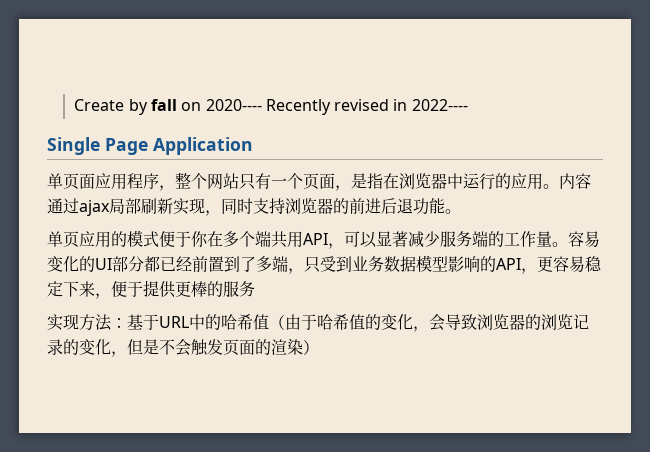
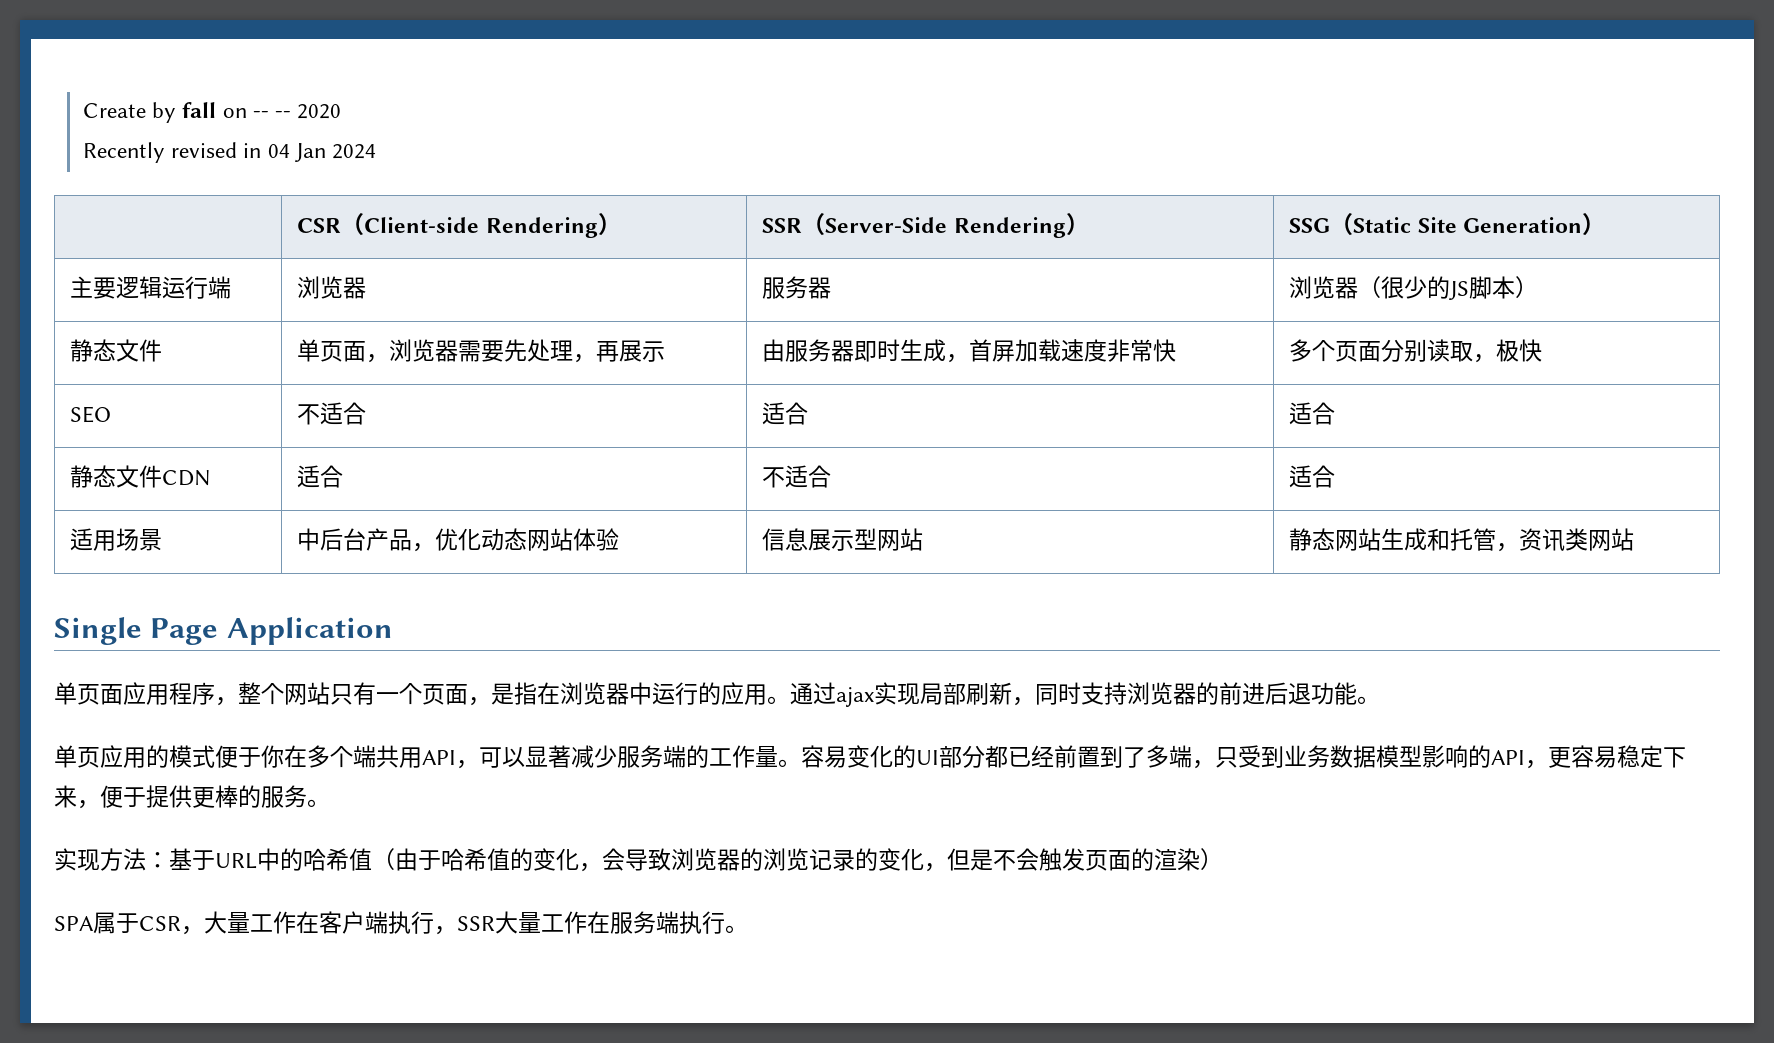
[205,99,468,115] 2020---- Recently revised in 2022---- -> [252,104,342,119] [82,142,377,163] [297,213,621,238] [762,213,1089,238] [1289,213,1605,236] [70,276,232,299] [297,276,367,299] [762,276,832,299] [1289,276,1539,300] [70,339,163,362] [297,339,666,363] [762,339,1177,363] [1289,339,1543,363] [70,406,112,423] [297,402,367,425] [762,402,809,425] [1289,402,1336,425] [70,465,212,488] [297,465,344,488] [762,465,832,488] [1289,465,1336,488] [70,528,163,551] [297,528,620,552] [762,528,924,551] [1289,528,1635,552] -- -- 2020 // Recently revised in 04 Jan 2024 // | CSR（Client-side Rendering） | SSR（Server-Side Rendering） | SSG（Static Site Generation） // 主要逻辑运行端 | 浏览器 | 服务器 | 浏览器（很少的JS脚本） // 静态文件 | 单页面，浏览器需要先处理，再展示 | 由服务器即时生成，首屏加载速度非常快 | 多个页面分别读取，极快 // SEO | 不适合 | 适合 | 适合 // 静态文件CDN | 适合 | 不适合 | 适合 // 适用场景 | 中后台产品，优化动态网站体验 | 信息展示型网站 | 静态网站生成和托管，资讯类网站
[559,173,591,189] 内容 -> (790, 700) none
(110, 208) none -> [874,682,920,705] 实现
[173,198,205,215] 实现 -> (1012, 693) none
(255, 289) none -> [307,799,330,807] 。
(319, 347) none -> [54,911,748,935] // SPA属于CSR，大量工作在客户端执行，SSR大量工作在服务端执行。

